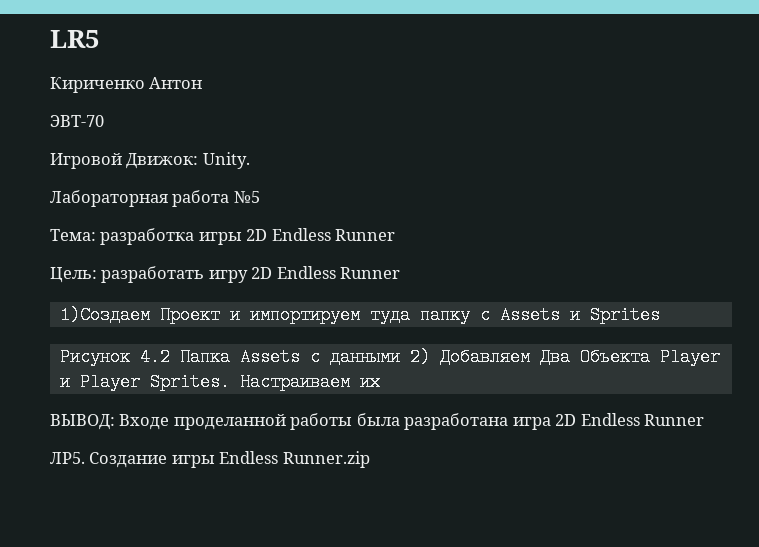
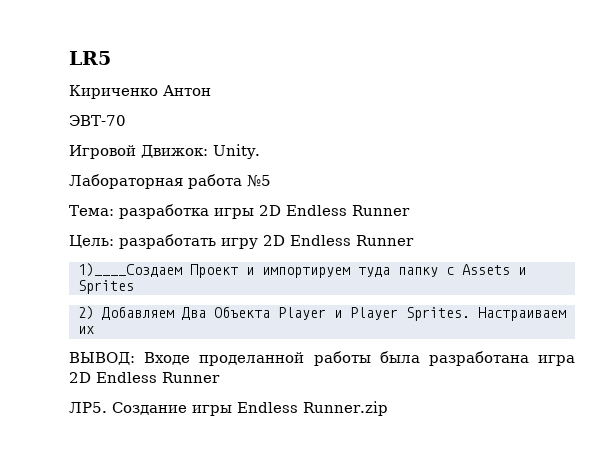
[59,306,150,324] 1)Создаем -> [78,263,182,277] 1)____Создаем
[59,348,400,366] Рисунок 4.2 Папка Assets с данными -> (134, 287) none

